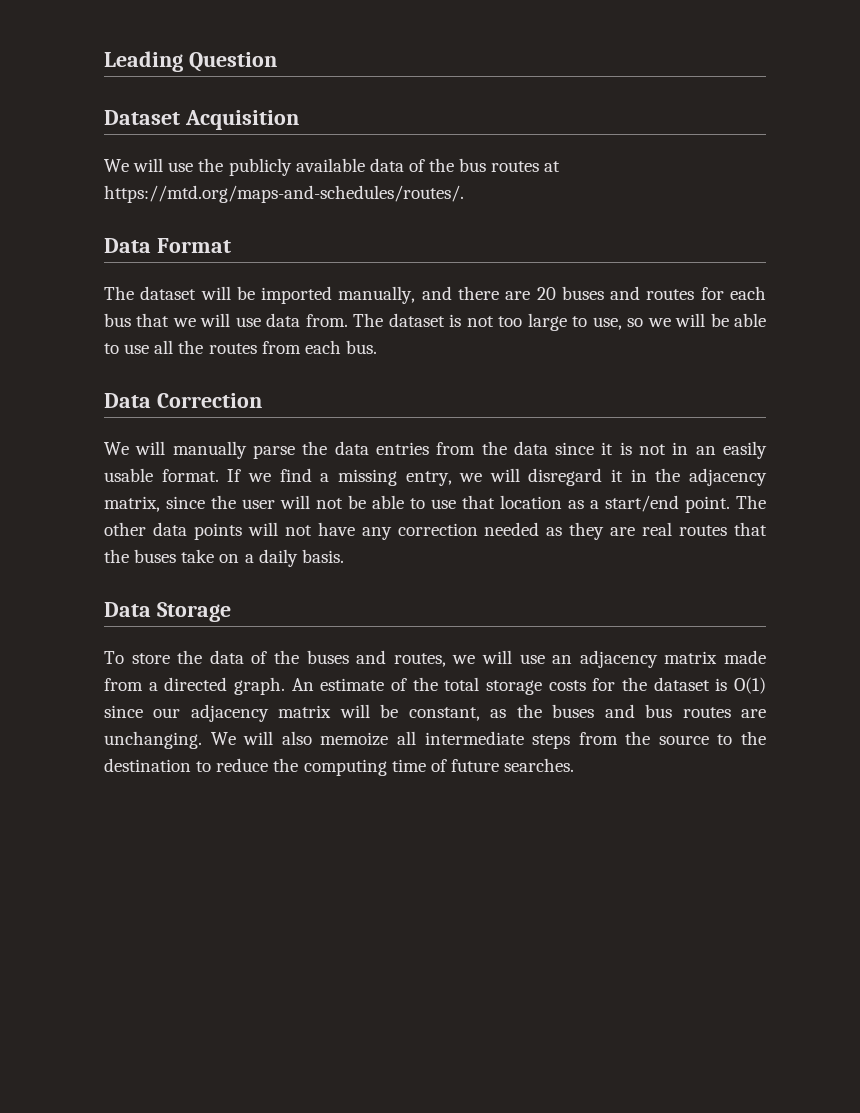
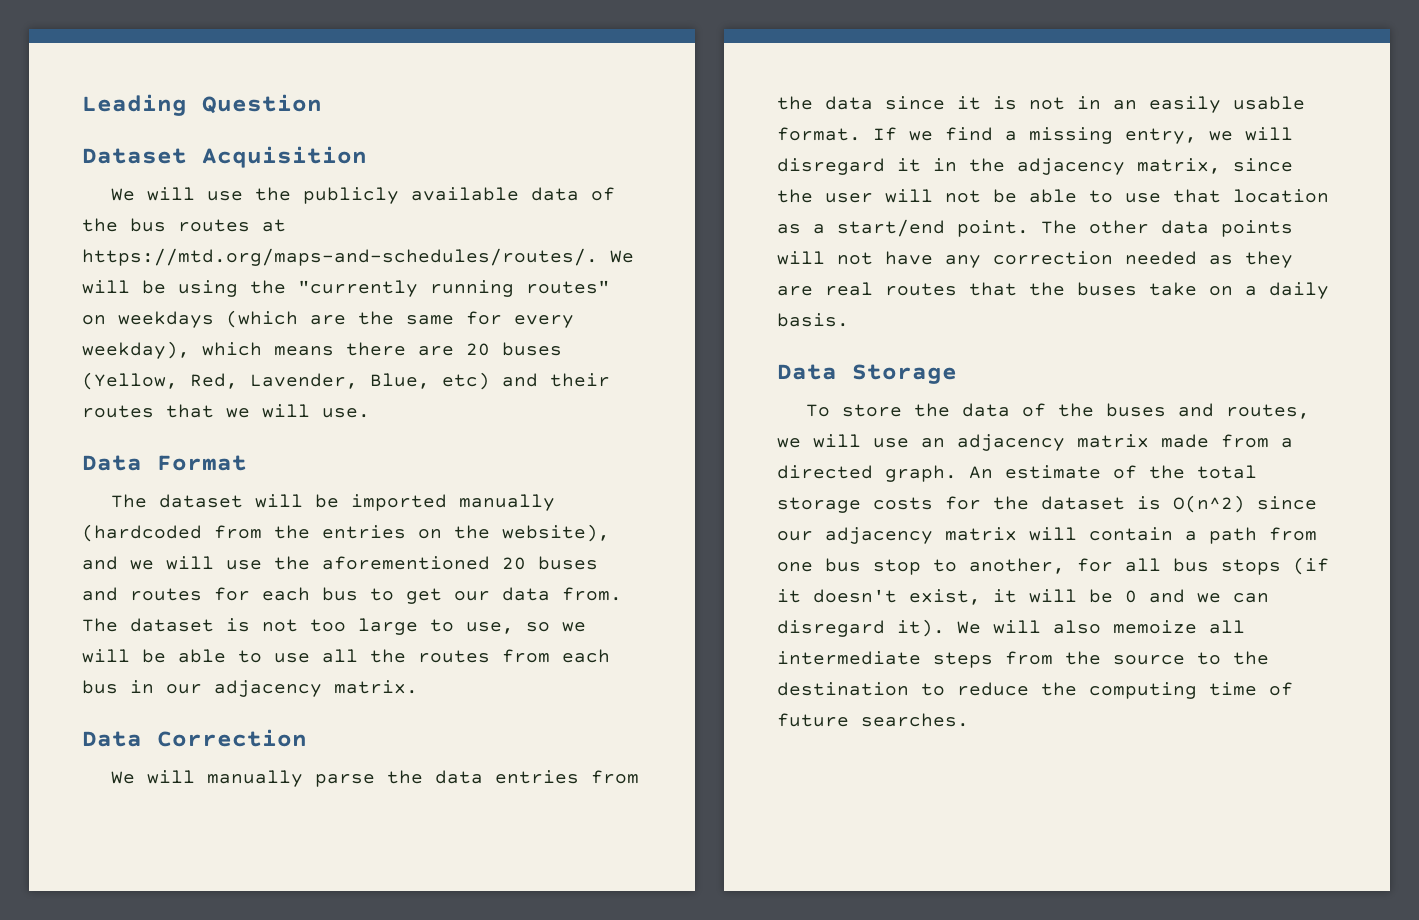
(464, 194) none -> [610,250,634,263] [82,280,610,297] [82,310,574,328] [82,341,562,359] [82,372,610,390] [82,404,370,418] We will be using the "currently running routes" on weekdays (which are the same for every weekday), which means there are 20 buses (Yellow, Red, Lavender, Blue, etc) and their routes that we will use.
[338,286,531,304] manually, and there are -> [459,494,556,511] [82,524,610,542] [82,556,490,570] manually (hardcoded from the entries on the website), and we will use the aforementioned
[136,313,261,327] that we will use -> [370,588,490,604] to get our
[345,340,377,354] bus. -> [82,680,418,697] bus in our adjacency matrix.
[734,677,766,694] O(1) -> [1173,495,1245,513] O(n^2)
[380,704,766,721] [104,731,202,749] be constant, as the buses and bus routes are unchanging. -> [1089,527,1317,544] [777,557,1329,575] [777,589,1269,605] [777,619,945,637] contain a path from one bus stop to another, for all bus stops (if it doesn't exist, it will be 0 and we can disregard it).

